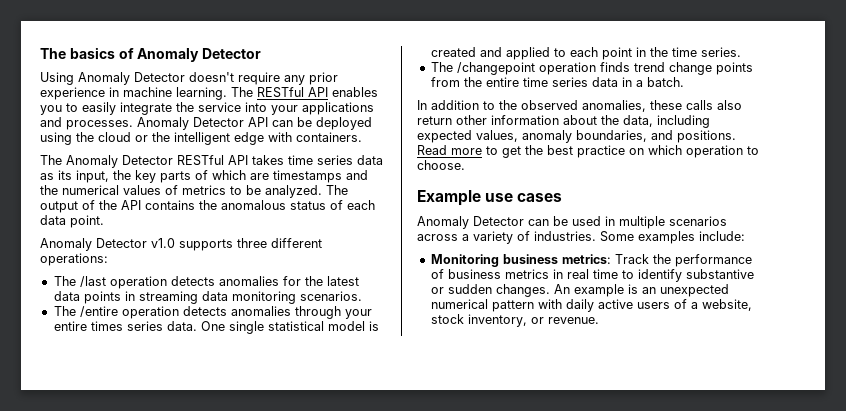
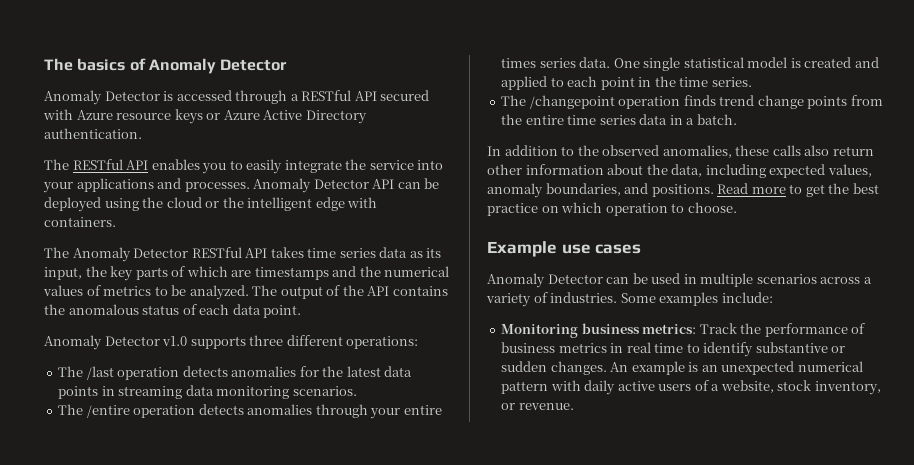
[40,72,338,85] [40,87,227,100] Using Anomaly Detector doesn't require any prior experience in machine learning. -> [44,90,430,105] [43,109,367,124] [44,128,142,139] Anomaly Detector is accessed through a RESTful API secured with Azure resource keys or Azure Active Directory authentication. //

